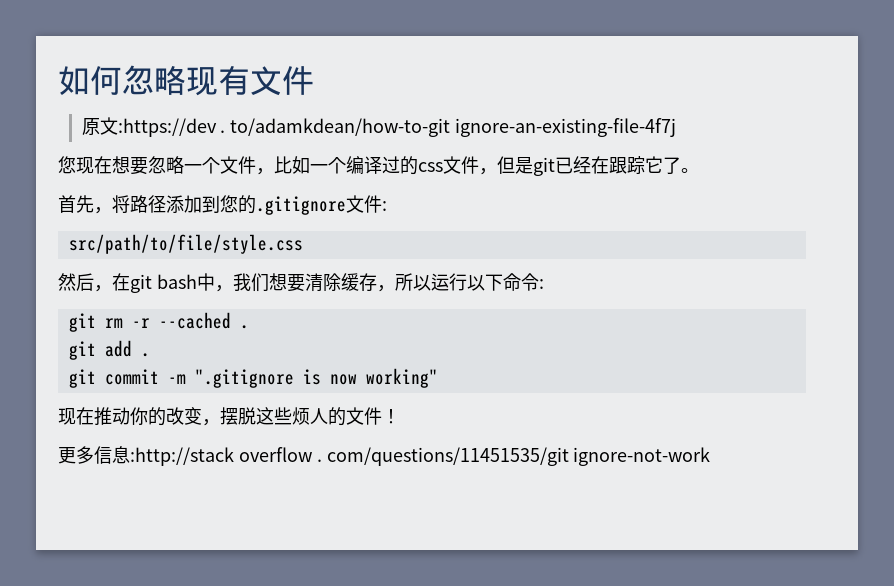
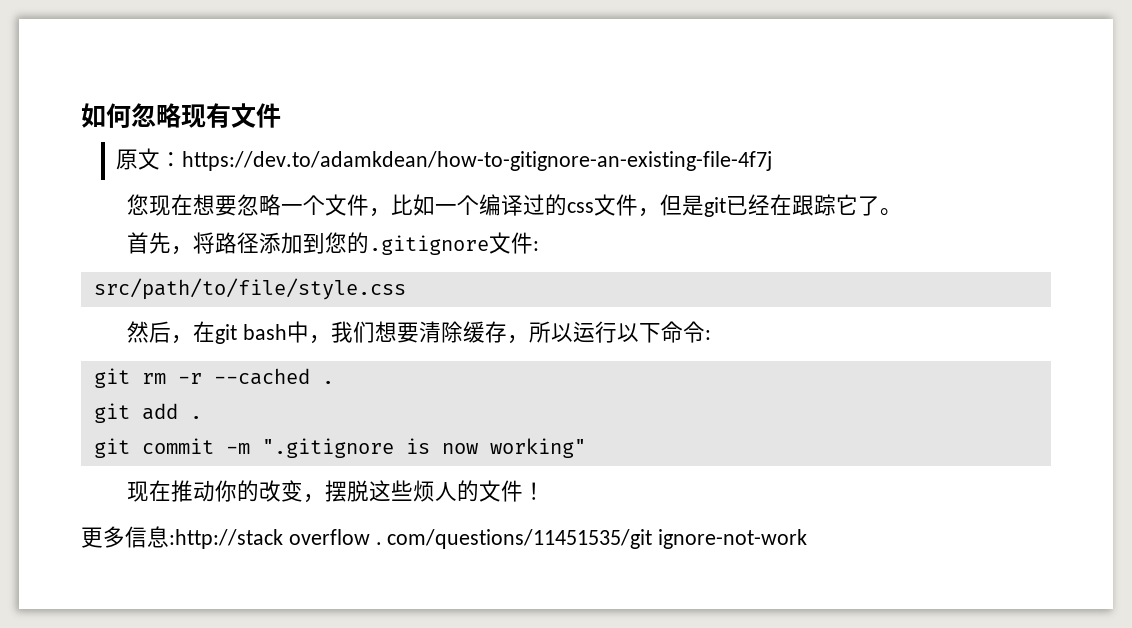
[117,118,677,137] :https://dev . to/adamkdean/how-to-git ignore-an-existing-file-4f7j -> [160,151,773,171] ：https://dev.to/adamkdean/how-to-gitignore-an-existing-file-4f7j

